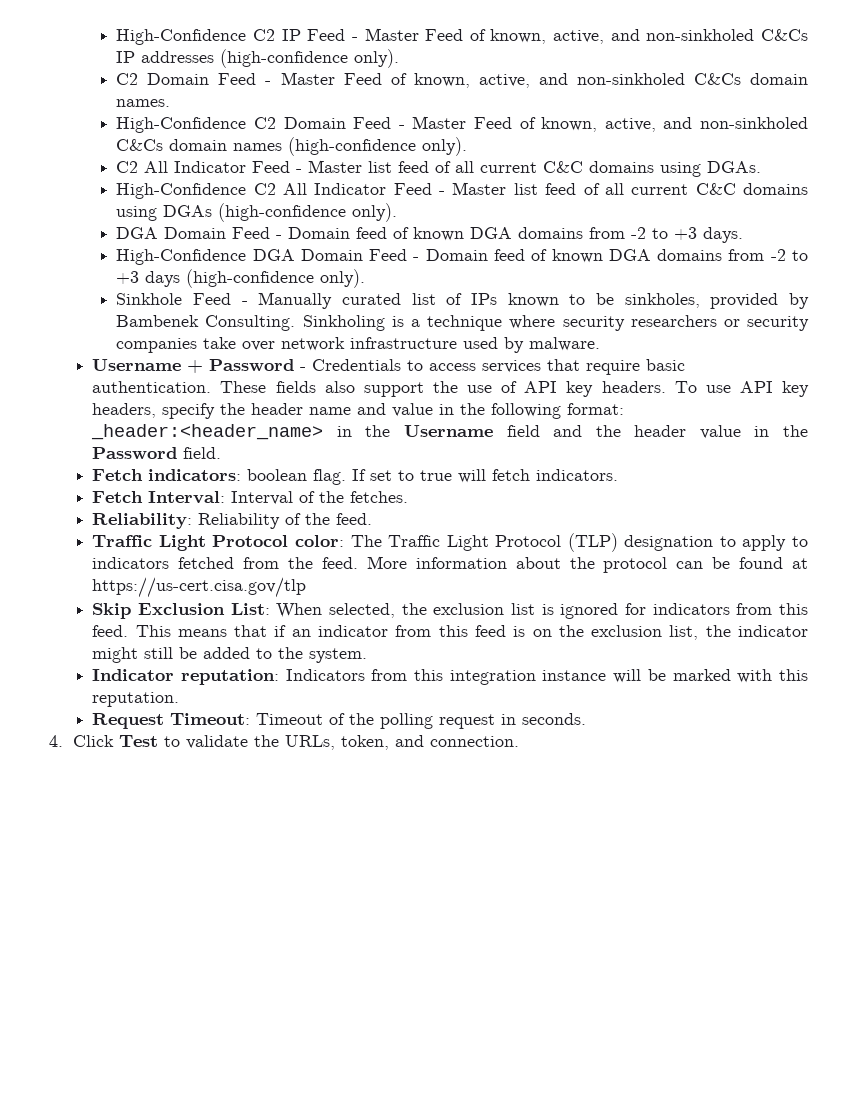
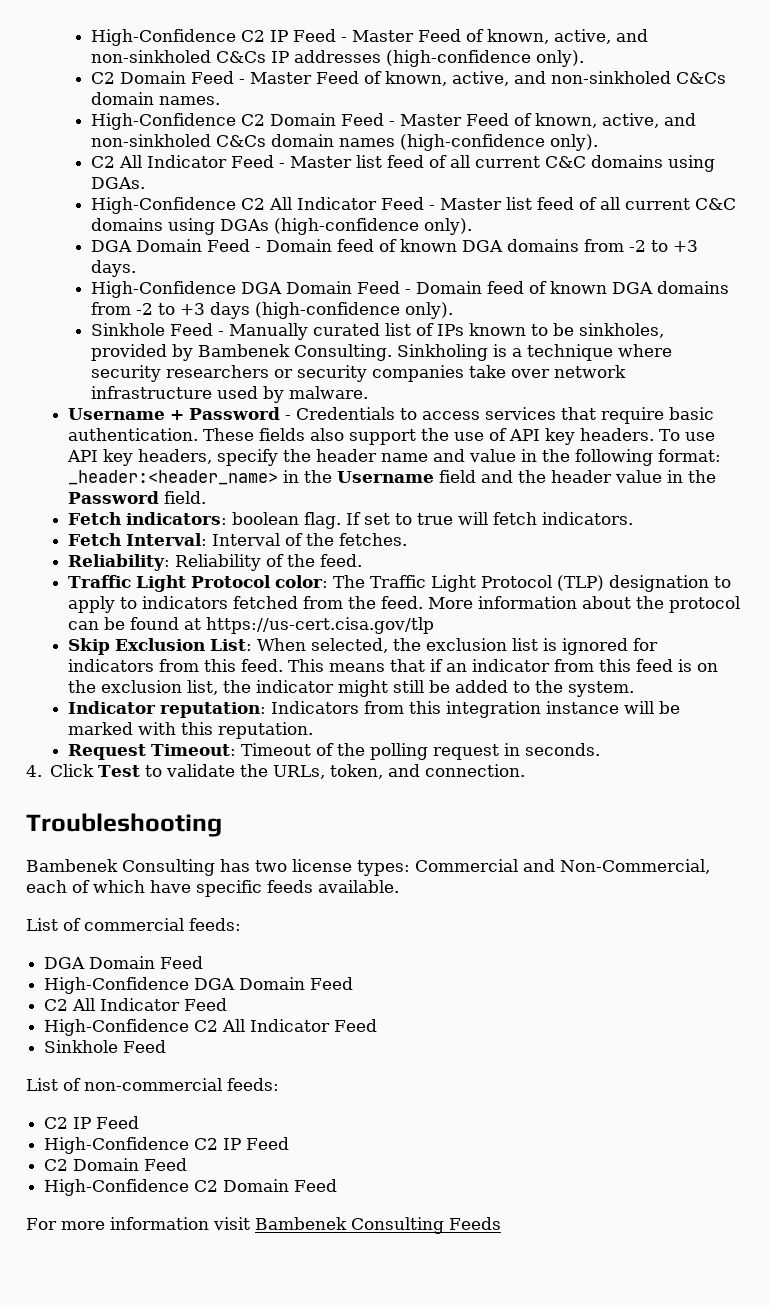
(520, 741) none -> [26,813,222,837] [26,859,710,876] [26,880,399,897] [26,918,241,931] [44,956,204,969] [44,977,354,994] [44,998,228,1011] [44,1019,378,1036] [44,1040,167,1053] [26,1078,279,1091] [44,1116,140,1129] [44,1137,290,1154] [44,1158,188,1171] [44,1179,338,1196] [26,1217,501,1234] // Troubleshooting // Bambenek Consulting has two license types: Commercial and Non-Commercial, each of which have specific feeds available. // List of commercial feeds: // DGA Domain Feed // High-Confidence DGA Domain Feed // C2 All Indicator Feed // High-Confidence C2 All Indicator Feed // Sinkhole Feed // List of non-commercial feeds: // C2 IP Feed // High-Confidence C2 IP Feed // C2 Domain Feed // High-Confidence C2 Domain Feed // For more information visit Bambenek Consulting Feeds

